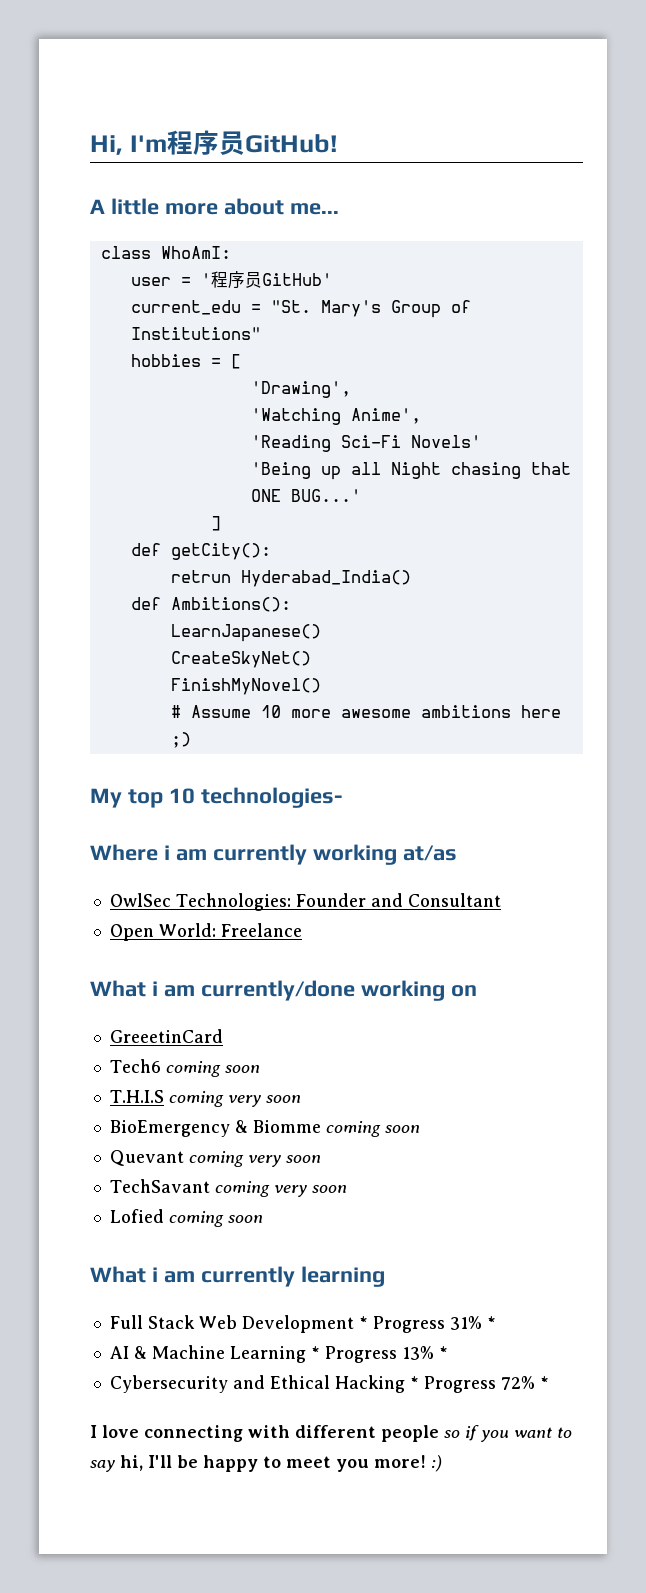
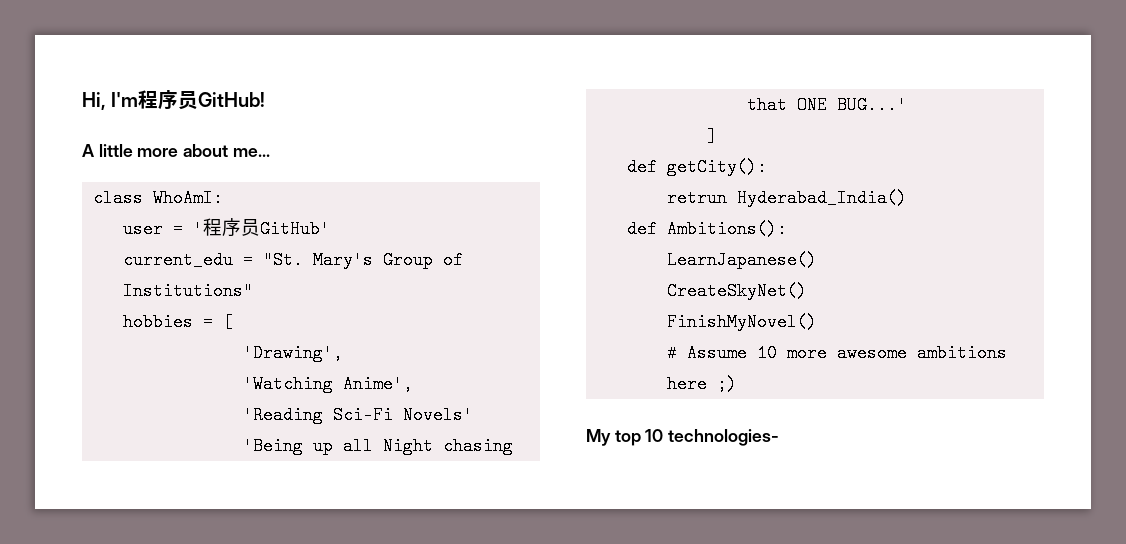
[90,844,457,865] [109,893,501,911] [109,923,302,941] [90,980,477,1001] [109,1029,223,1043] [109,1059,260,1077] [109,1090,301,1107] [109,1120,420,1137] [109,1150,321,1167] [109,1179,347,1197] [109,1209,263,1227] [90,1266,385,1287] [109,1315,496,1333] [109,1345,448,1363] [109,1375,549,1393] [90,1425,572,1442] [90,1455,442,1472] // Where i am currently working at/as // OwlSec Technologies: Founder and Consultant // Open World: Freelance // What i am currently/done working on // GreeetinCard // Tech6 coming soon // T.H.I.S coming very soon // BioEmergency & Biomme coming soon // Quevant coming very soon // TechSavant coming very soon // Lofied coming soon // What i am currently learning // Full Stack Web Development * Progress 31% * // AI & Machine Learning * Progress 13% * // Cybersecurity and Ethical Hacking * Progress 72% * // I love connecting with different people so if you want to say hi, I'll be happy to meet you more! :) -> (780, 437) none

